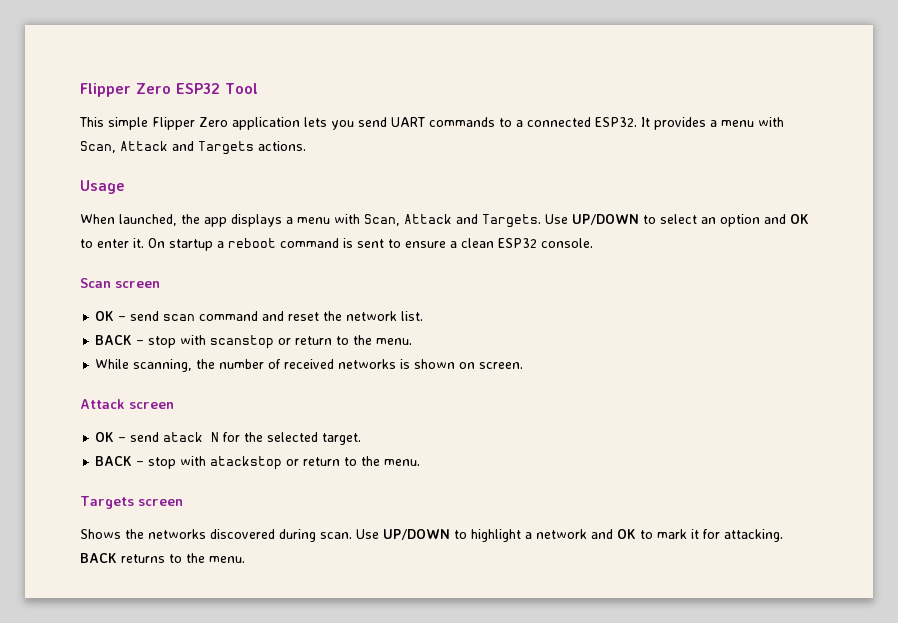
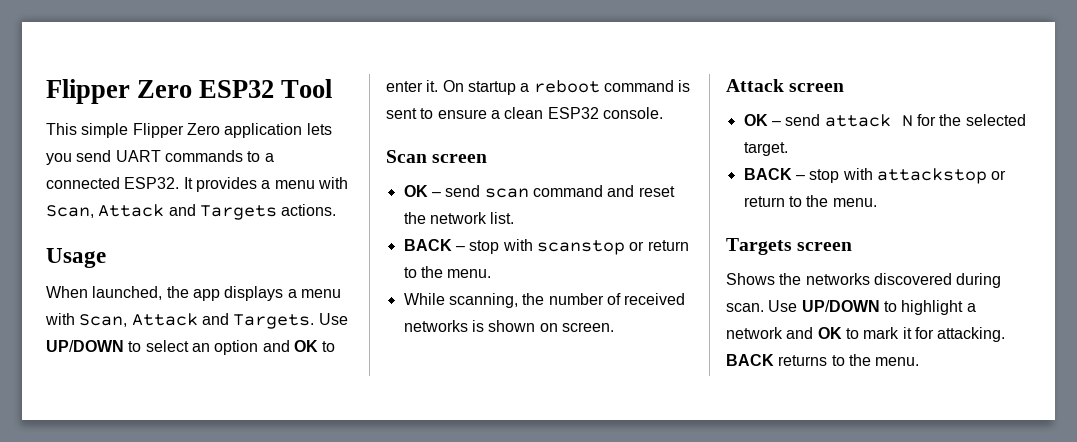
[163,432,204,442] atack -> [824,114,891,127] attack
[210,456,283,470] atackstop -> [876,168,987,184] attackstop

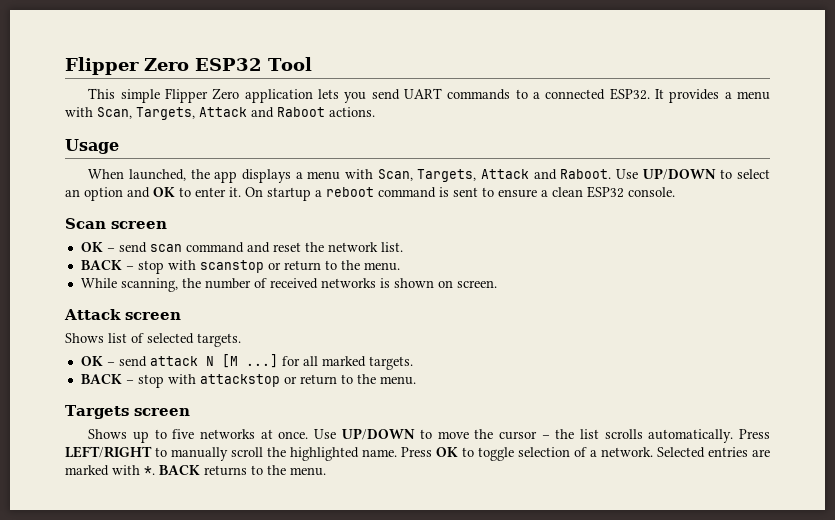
[98,204,277,220] Attack and Targets -> [136,107,325,120] Targets, Attack and Raboot
[131,313,315,329] Attack and Targets. -> [417,169,612,182] Targets, Attack and Raboot.
(845, 87) none -> [65,333,241,347] // Shows list of selected targets.
[916,114,1026,126] [743,142,788,156] for the selected target. -> [221,354,413,370] [M ...] for all marked targets.
[779,273,1002,288] [726,300,976,315] [726,327,1006,342] the networks discovered during scan. Use UP/DOWN to highlight a network and OK to mark it for attacking. -> [133,428,770,443] [65,446,770,461] [65,465,155,476] up to five networks at once. Use UP/DOWN to move the cursor – the list scrolls automatically. Press LEFT/RIGHT to manually scroll the highlighted name. Press OK to toggle selection of a network. Selected entries are marked with *.

